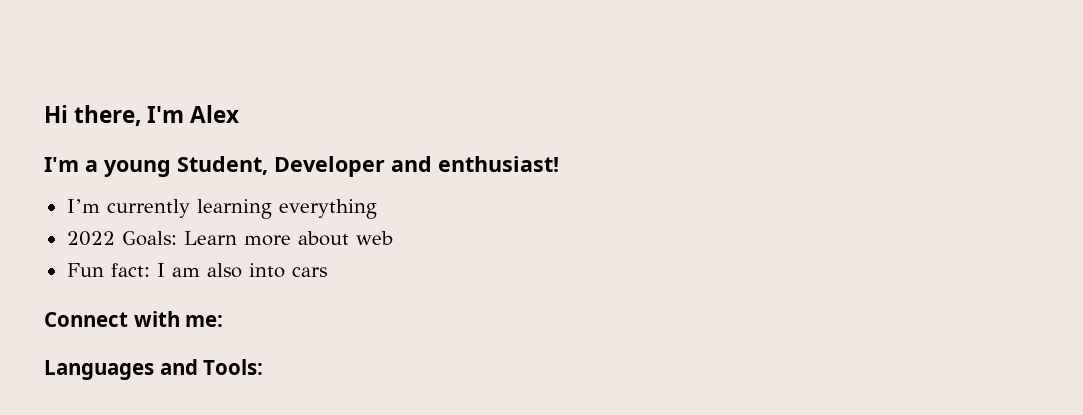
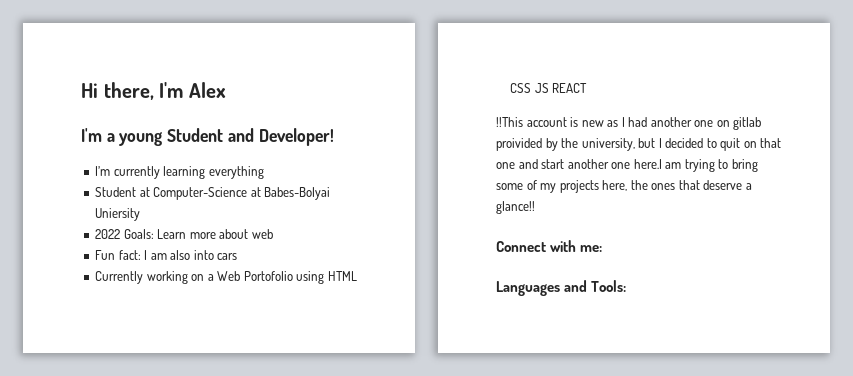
[177,156,559,177] Student, Developer and enthusiast! -> [167,128,334,146] Student and Developer!
(377, 209) none -> [95,187,331,200] [95,208,141,221] // Student at Computer-Science at Babes-Bolyai Uniersity
(327, 272) none -> [95,271,357,284] [510,83,588,93] [496,117,762,130] [496,138,782,151] [496,159,758,172] [496,180,752,193] [496,201,535,214] // Currently working on a Web Portofolio using HTML CSS JS REACT // !!This account is new as I had another one on gitlab proivided by the university, but I decided to quit on that one and start another one here.I am trying to bring some of my projects here, the ones that deserve a glance!!

